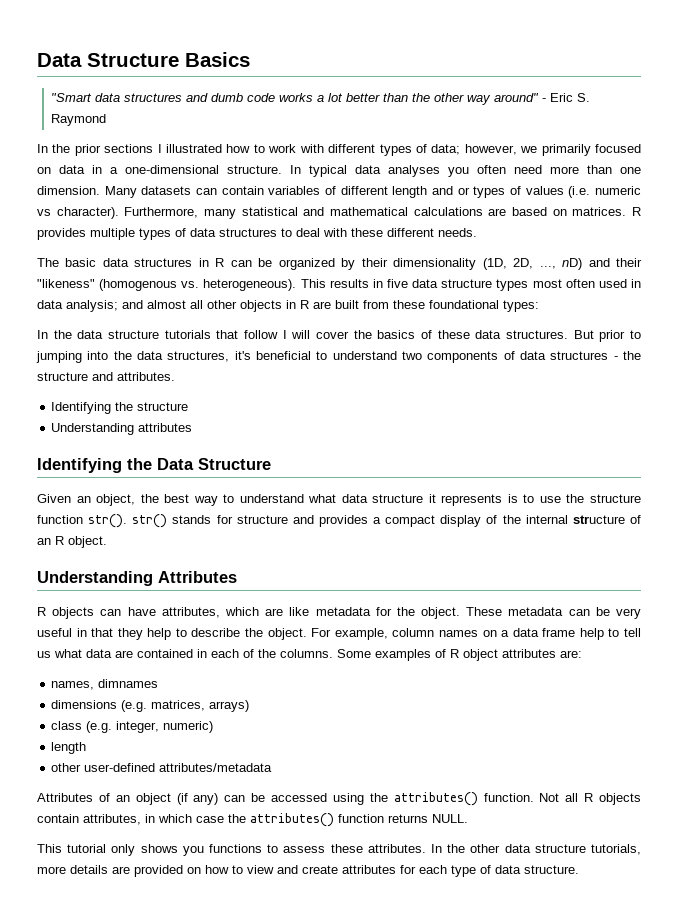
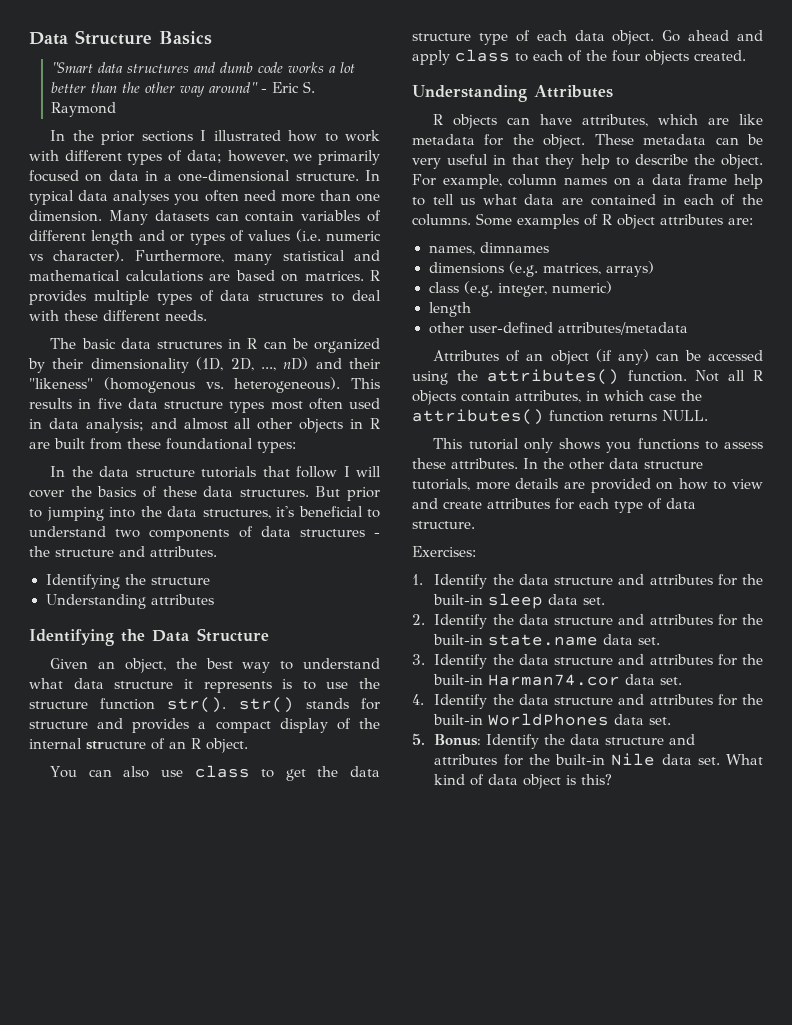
(107, 542) none -> [50,765,381,781] [412,30,763,45] [412,49,746,65] // You can also use class to get the data structure type of each data object. Go ahead and apply class to each of the four objects created.
(579, 869) none -> [412,546,476,557] [412,574,763,589] [433,593,606,609] [412,614,763,629] [433,634,661,646] [412,654,763,669] [433,674,683,686] [412,694,763,709] [433,713,672,726] [412,733,696,749] [434,753,763,766] [434,774,613,789] // Exercises: // 1. Identify the data structure and attributes for the built-in sleep data set. // 2. Identify the data structure and attributes for the built-in state.name data set. // 3. Identify the data structure and attributes for the built-in Harman74.cor data set. // 4. Identify the data structure and attributes for the built-in WorldPhones data set. // 5. Bonus: Identify the data structure and attributes for the built-in Nile data set. What kind of data object is this?

